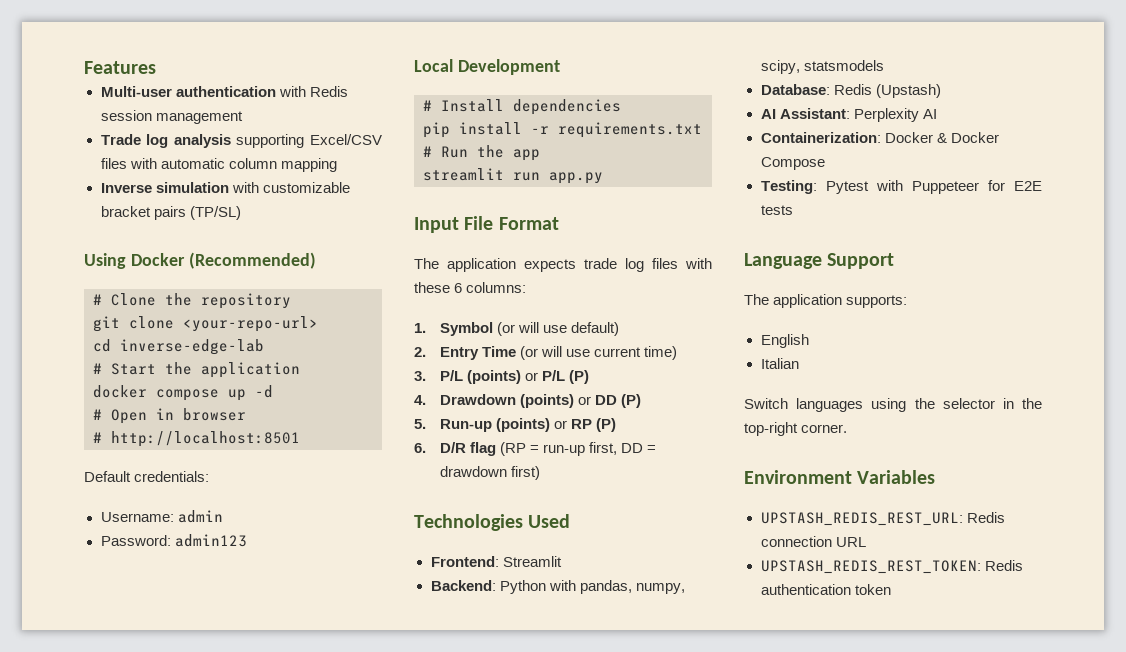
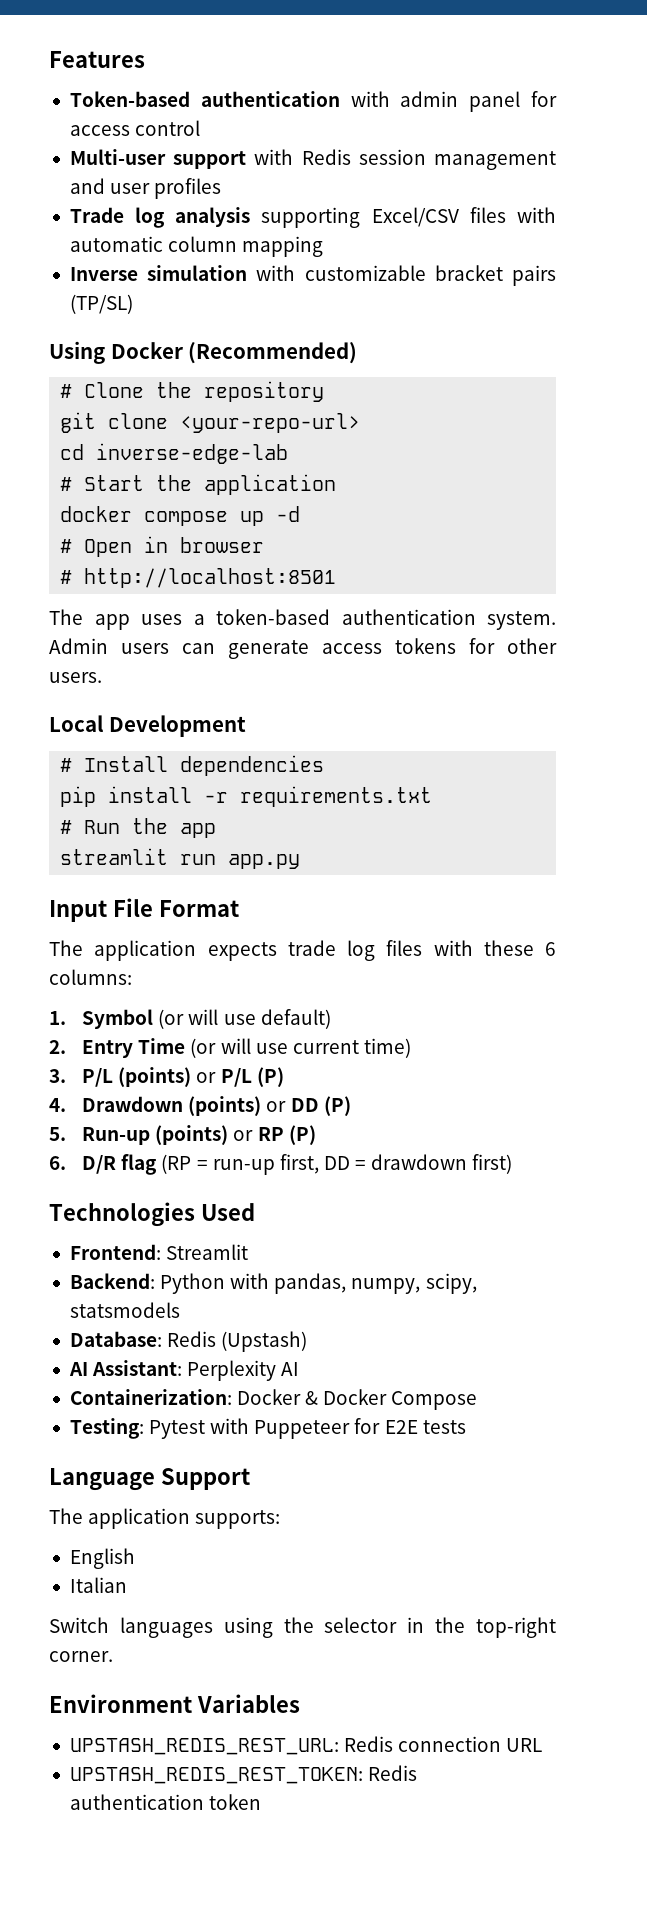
(156, 67) none -> [69,91,557,112] [69,120,201,136] // Token-based authentication with admin panel for access control
[175,86,276,97] authentication -> [173,151,247,169] support
(243, 117) none -> [69,178,222,199] and user profiles
[84,471,210,482] [100,510,223,523] [100,534,247,547] Default credentials: // Username: admin // Password: admin123 -> [49,609,556,630] [49,638,557,659] [49,672,102,683] The app uses a token-based authentication system. Admin users can generate access tokens for other users.

